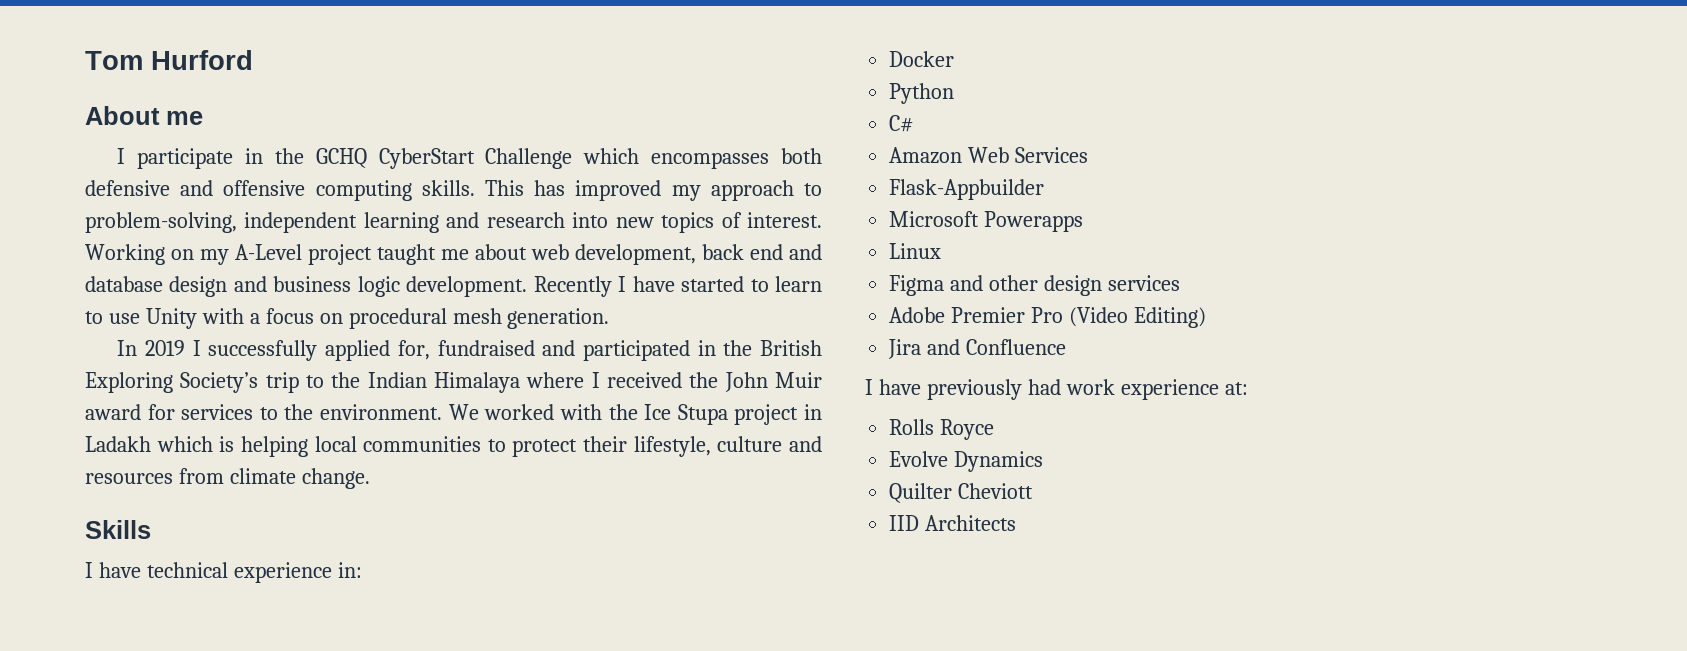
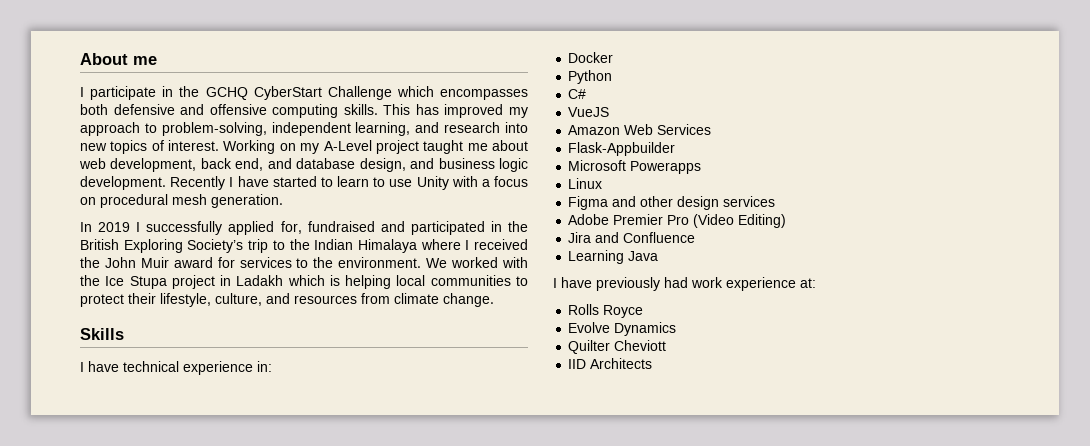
[85,50,253,70] Tom Hurford // -> (80, 59) none
[363,212,439,233] learning -> [355,122,411,136] learning,
[750,244,783,260] end -> [235,158,264,171] end,
[169,276,228,297] design -> [359,158,406,172] design,
[717,436,783,452] culture -> [215,293,262,306] culture,
(915, 123) none -> [568,107,610,117] // VueJS
(1067, 347) none -> [568,250,659,264] // Learning Java

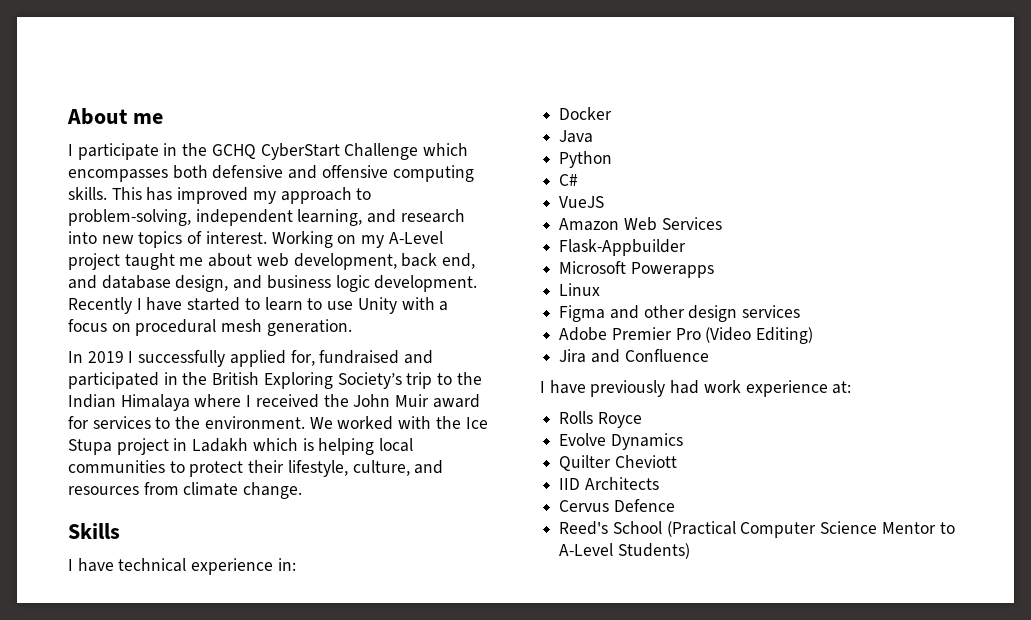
(614, 57) none -> [559,130,594,143] // Java
[568,250,659,264] // Learning Java -> (709, 355) none
(653, 363) none -> [559,499,675,512] [559,521,955,538] [559,543,690,559] // Cervus Defence // Reed's School (Practical Computer Science Mentor to A-Level Students)

